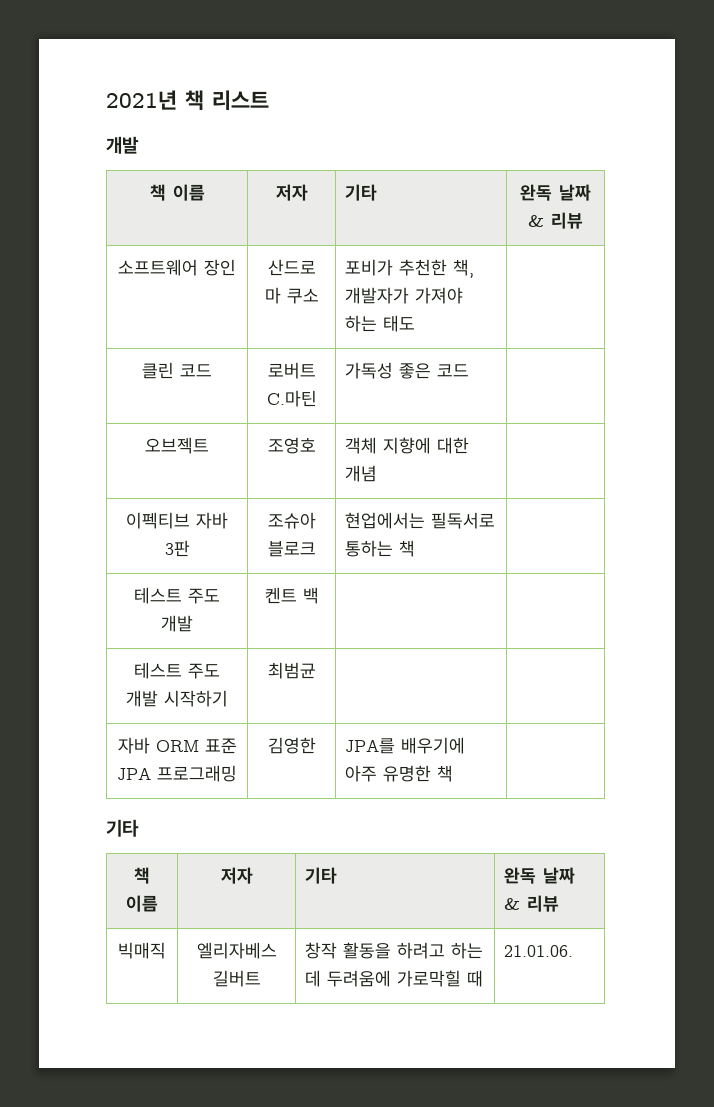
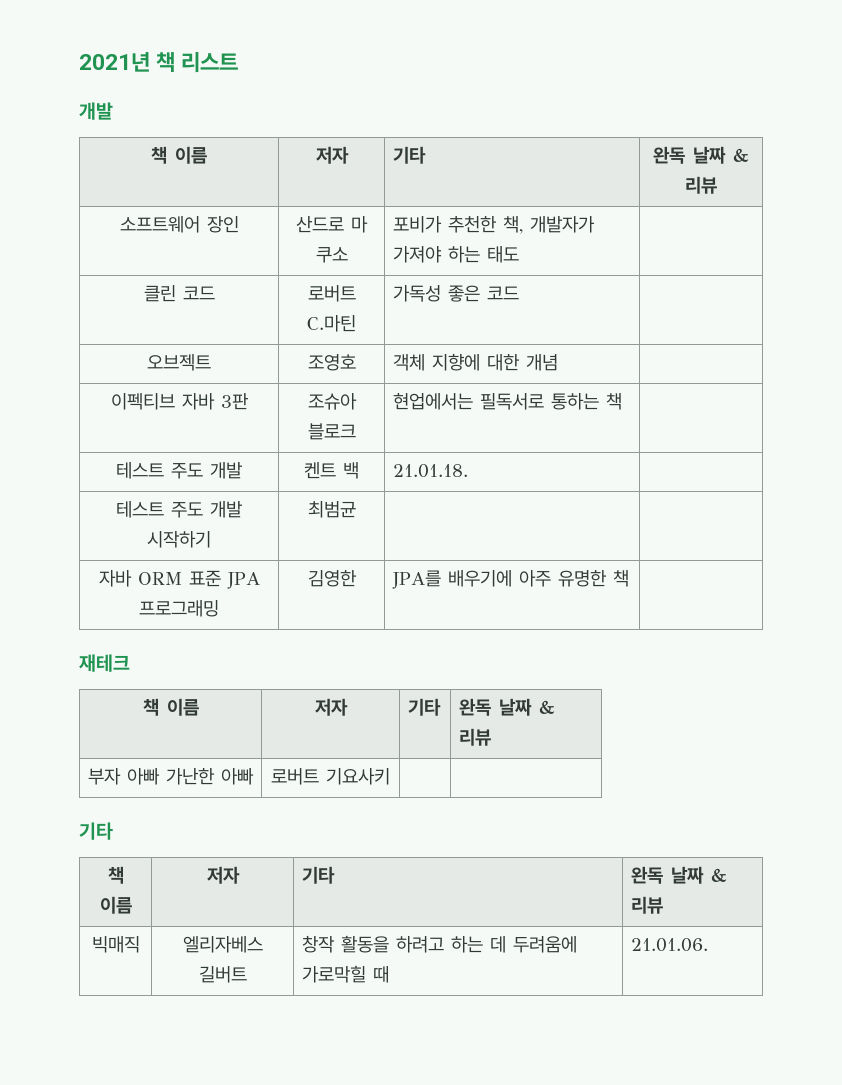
(319, 595) none -> [392,464,468,478] 21.01.18.
(454, 773) none -> [79,654,130,672] [142,698,199,716] [314,698,348,716] [407,698,441,716] [458,698,555,716] [458,728,491,746] [88,768,254,785] [271,768,390,785] // 재테크 // 책 이름 | 저자 | 기타 | 완독 날짜 & 리뷰 // 부자 아빠 가난한 아빠 | 로버트 기요사키 | |

